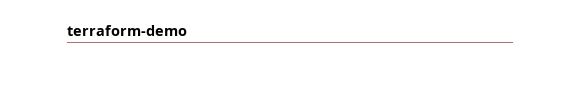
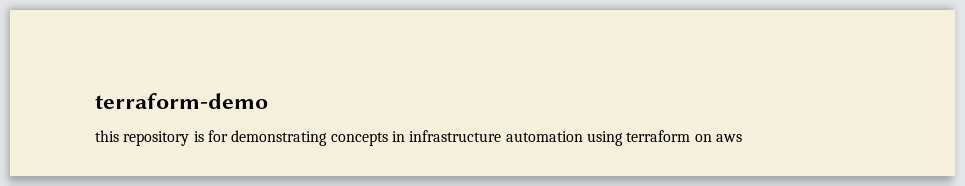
(187, 30) none -> [95,130,742,146] // this repository is for demonstrating concepts in infrastructure automation using terraform on aws

